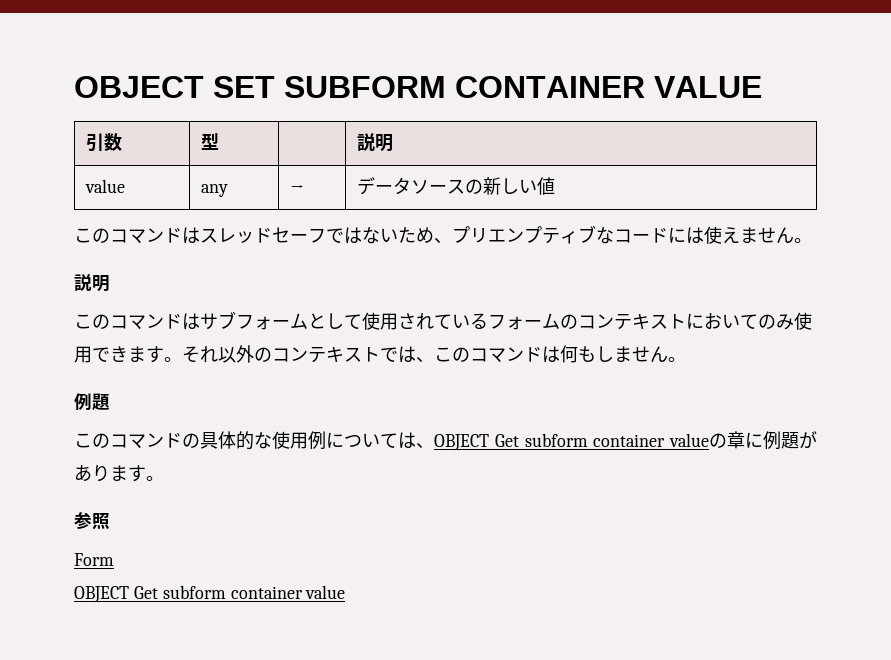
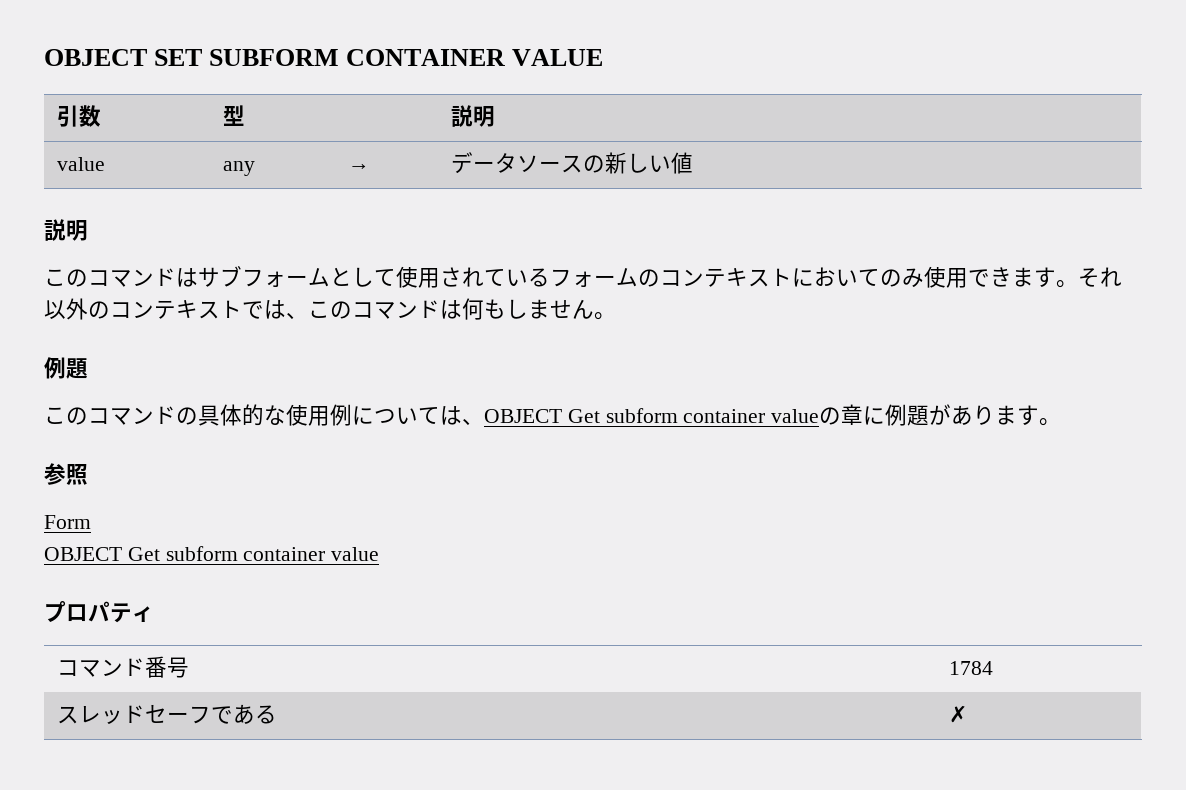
[74,225,812,244] // このコマンドはスレッドセーフではないため、プリエンプティブなコードには使えません。 -> (693, 163) none
(346, 592) none -> [44,601,154,623] [56,656,189,678] [948,661,993,675] [56,704,277,724] [948,705,967,723] // プロパティ // コマンド番号 | 1784 // スレッドセーフである | ✗

